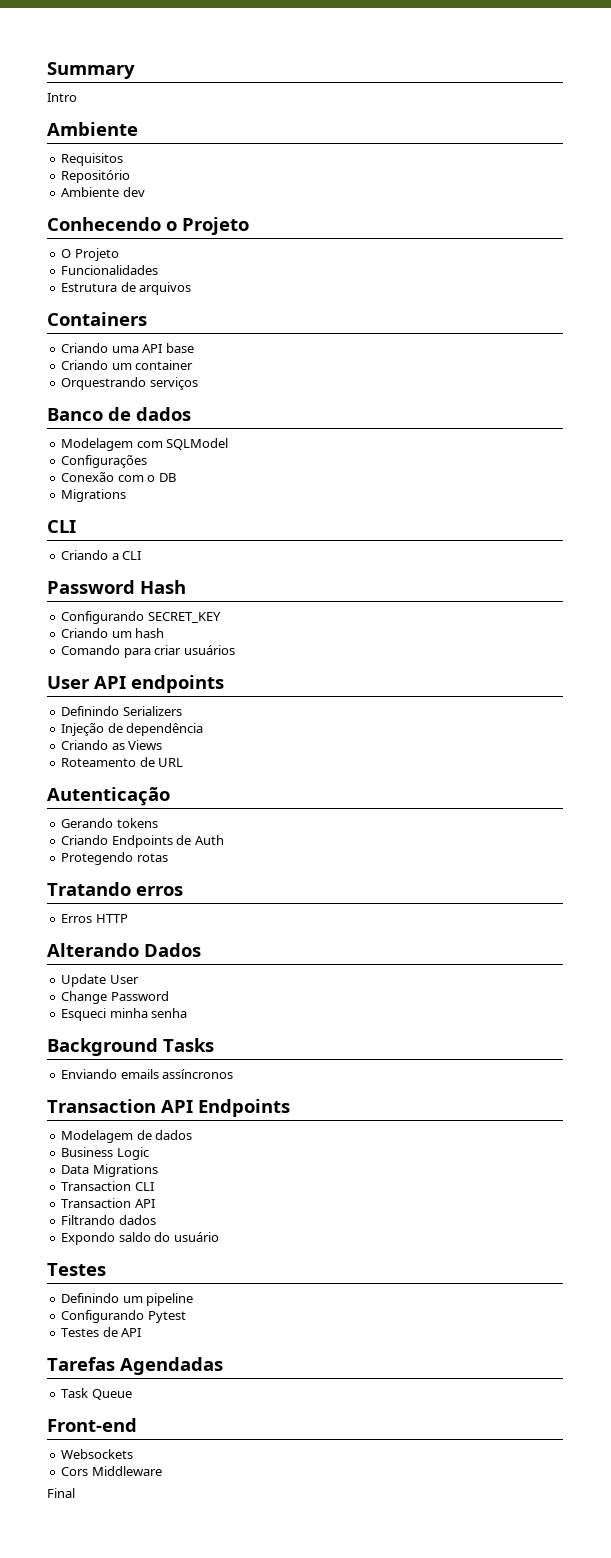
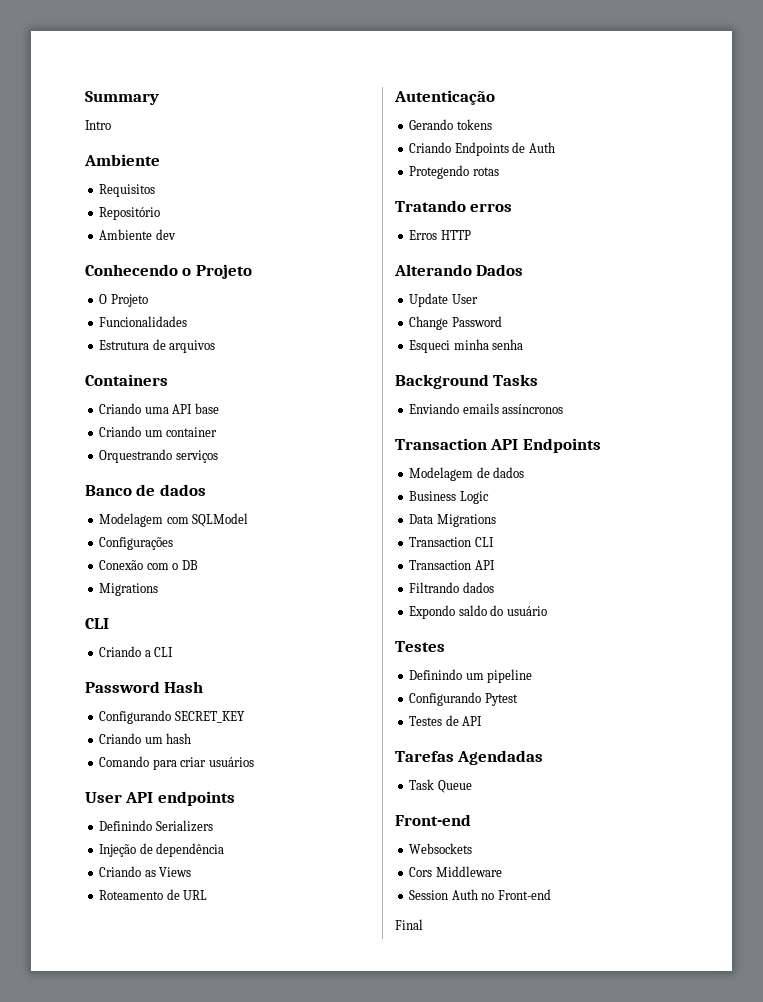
(162, 1471) none -> [409,889,551,900] // Session Auth no Front-end

